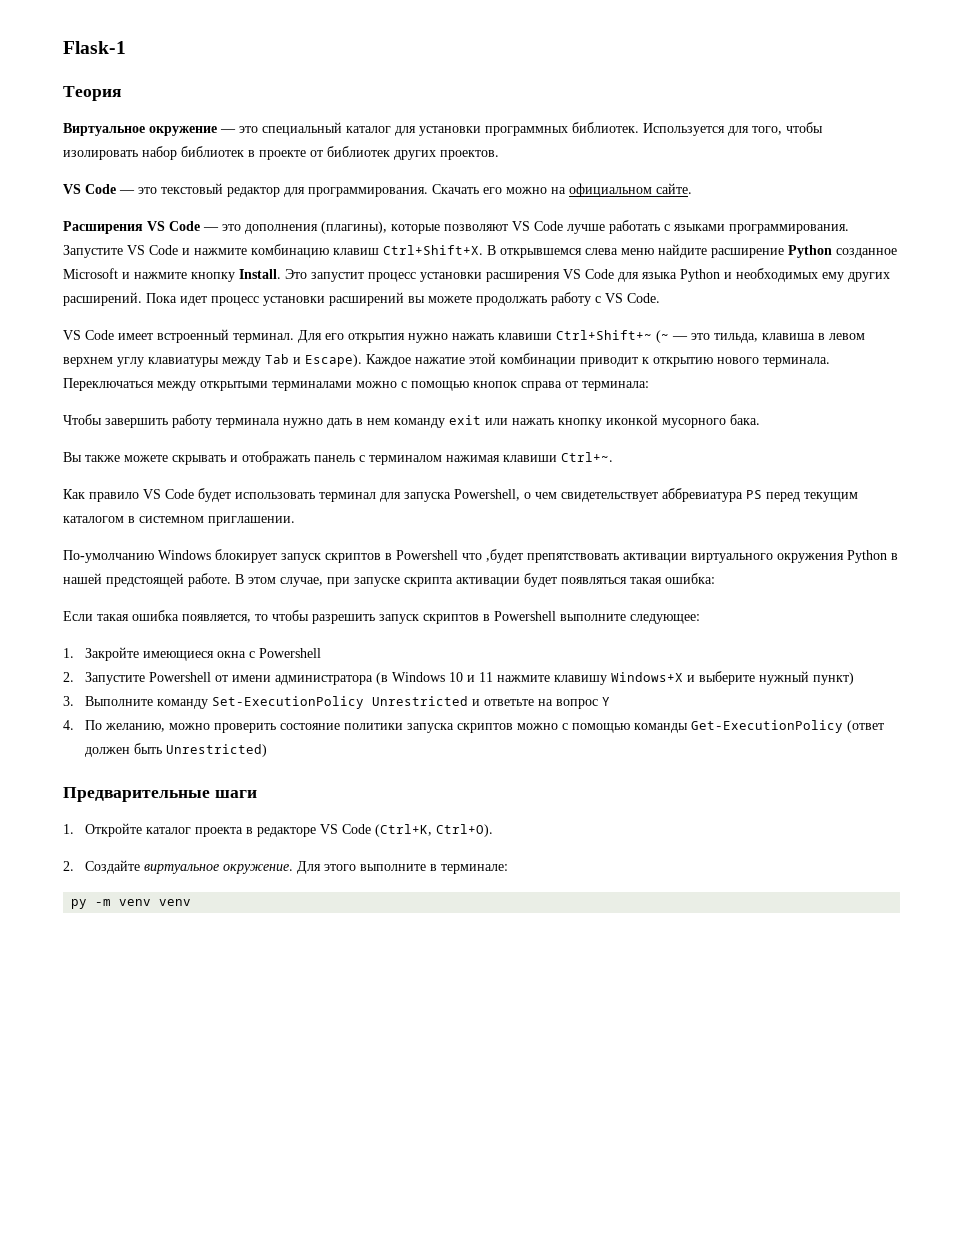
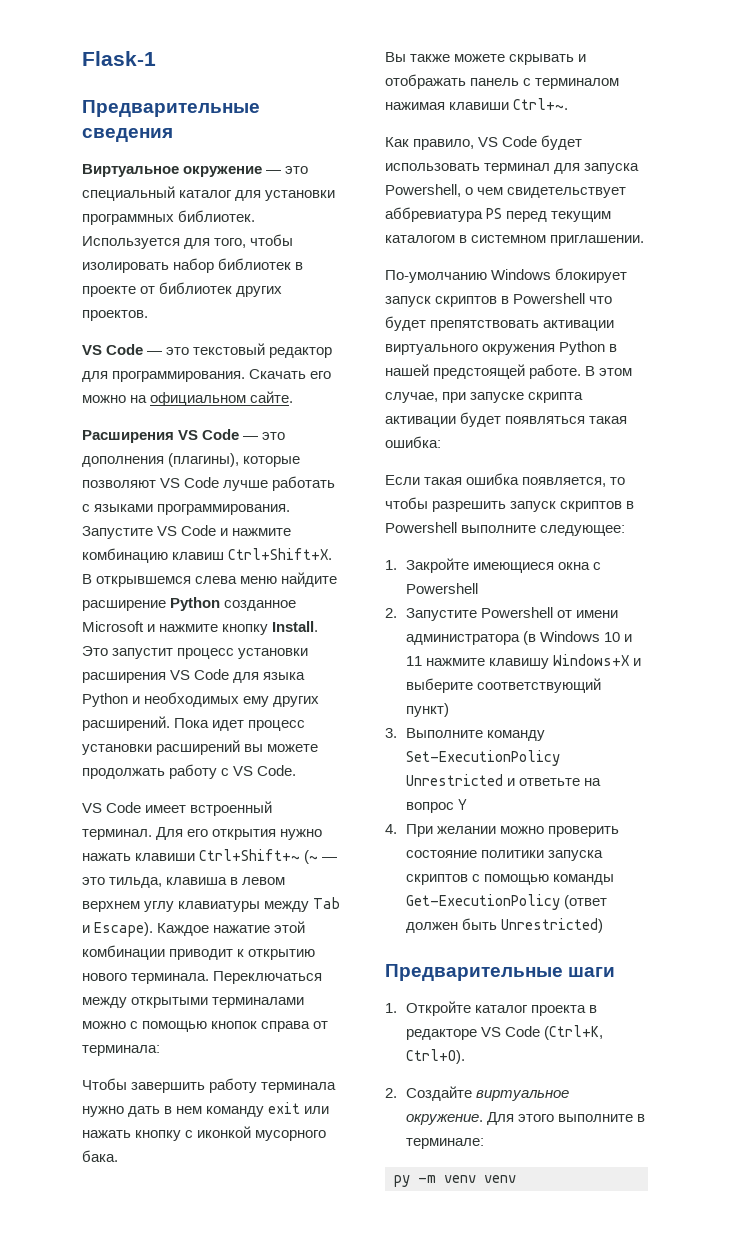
[63,86,121,101] Теория -> [82,100,260,117] [82,128,173,142] Предварительные сведения
(602, 423) none -> [185,1130,194,1138] с
[89,492,139,502] правило -> [413,139,475,150] правило,
[486,549,523,563] ,будет -> [385,316,426,331] будет
[759,671,810,685] нужный -> [477,678,602,693] соответствующий
[85,720,166,732] По желанию, -> [406,824,497,837] При желании
[517,723,559,730] можно -> (469, 879) none

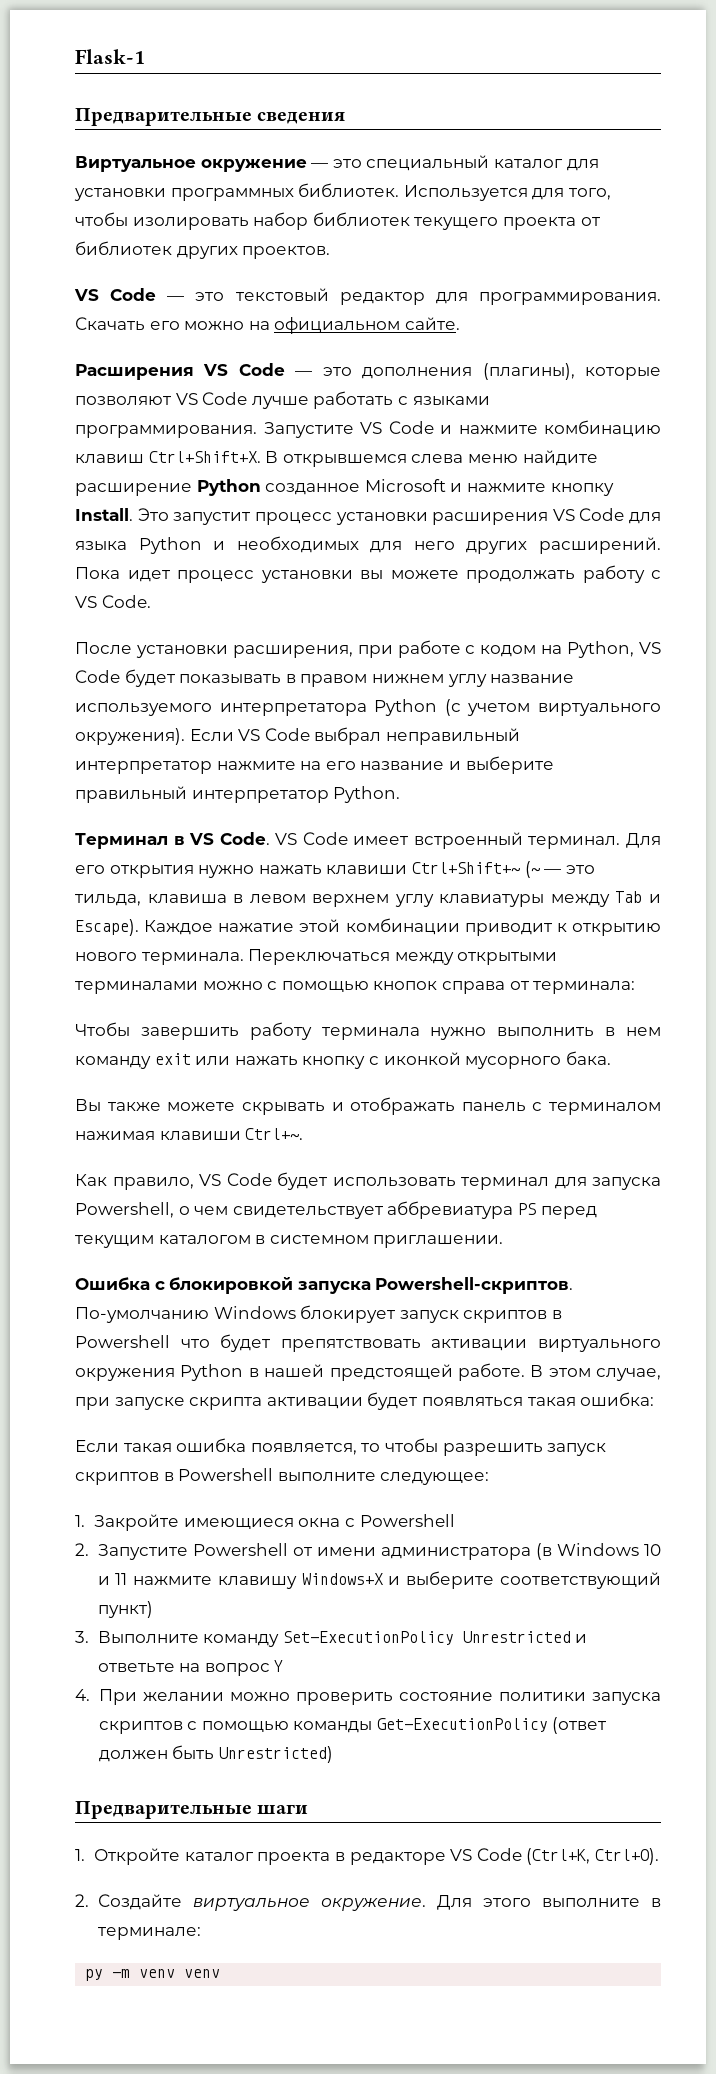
[295,262,304,270] [82,286,136,297] в проекте -> [414,217,576,230] текущего проекта
[243,696,270,707] ему -> [370,541,455,553] для него
[156,740,241,755] расширений -> (353, 576) none
(297, 770) none -> [75,640,661,658] [75,669,575,687] [75,699,661,716] [75,727,520,745] [75,756,554,774] [75,786,401,803] [75,832,270,849] После установки расширения, при работе с кодом на Python, VS Code будет показывать в правом нижнем углу название используемого интерпретатора Python (с учетом виртуального окружения). Если VS Code выбрал неправильный интерпретатор нажмите на его название и выберите правильный интерпретатор Python. // Терминал в VS Code.
[128,1106,161,1117] дать -> [497,1027,595,1037] выполнить
(645, 240) none -> [75,1277,574,1294] Ошибка с блокировкой запуска Powershell-скриптов.

